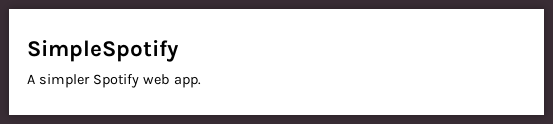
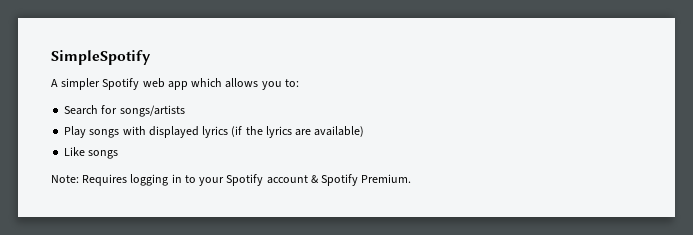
[173,76,201,88] app. -> [167,78,299,90] [64,105,185,117] [64,126,365,138] [64,147,119,159] [51,174,412,186] app which allows you to: // Search for songs/artists // Play songs with displayed lyrics (if the lyrics are available) // Like songs // Note: Requires logging in to your Spotify account & Spotify Premium.

